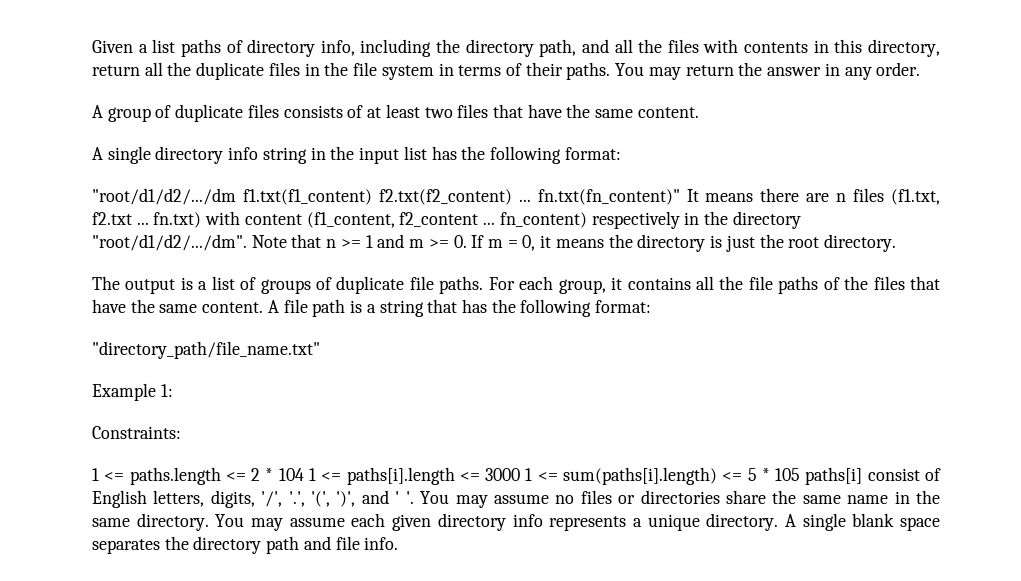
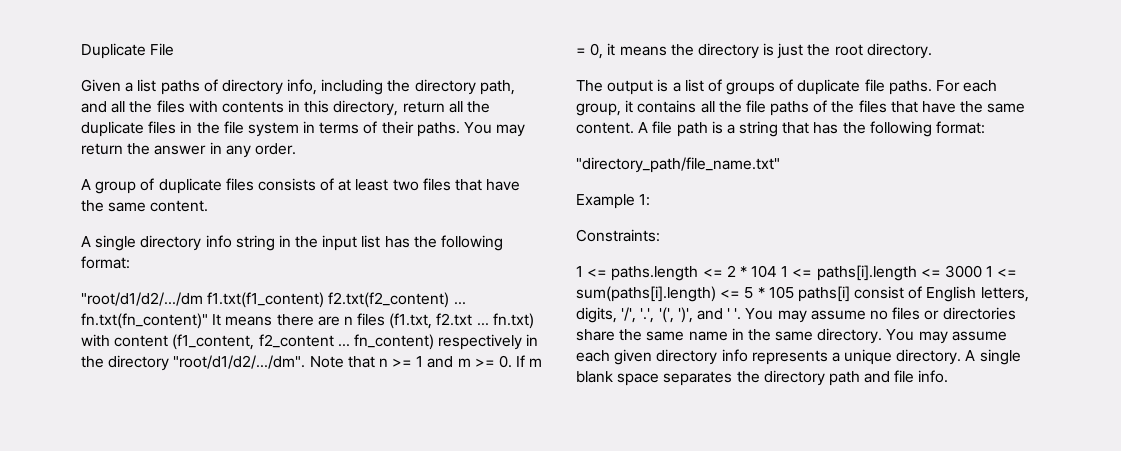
(92, 46) none -> [81,43,175,59] Duplicate File //

